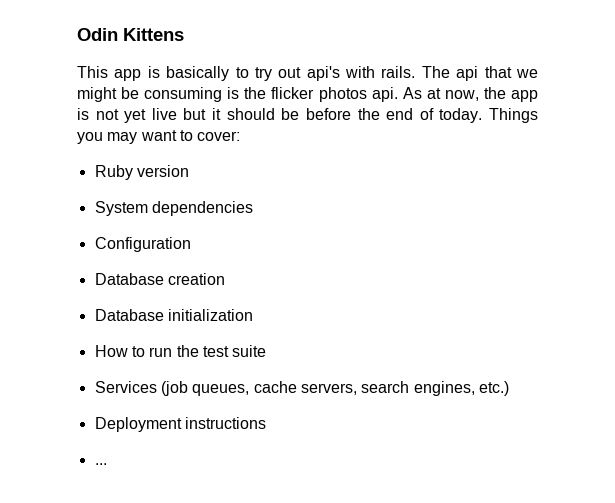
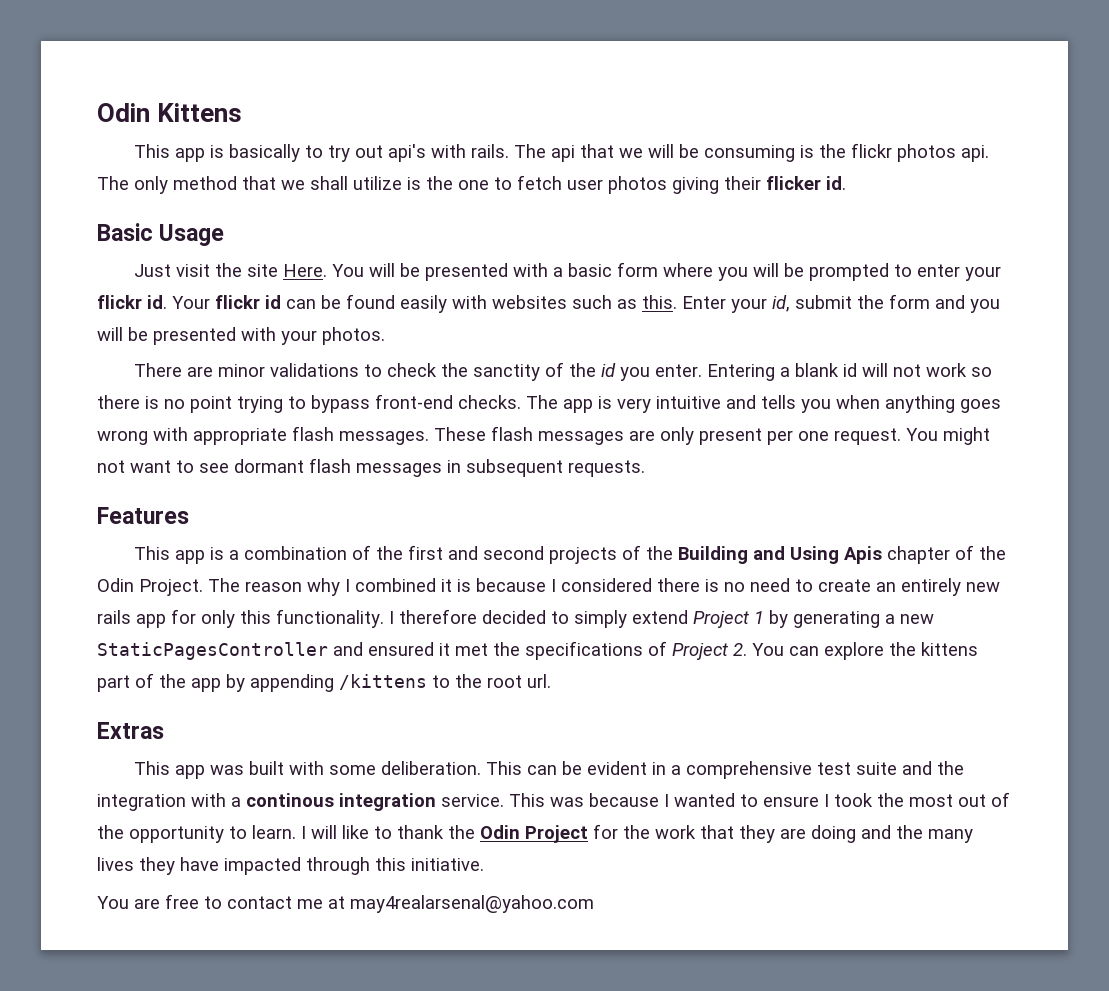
[77,87,117,102] might -> [647,144,674,158] will
[271,87,315,99] flicker -> [850,143,892,158] flickr
[402,87,538,102] [77,108,539,123] [77,130,241,144] [94,165,189,180] [94,201,253,216] [94,237,191,252] [94,273,225,285] [94,309,253,321] [94,345,267,357] [94,381,509,396] [94,417,266,432] [94,463,107,465] As at now, the app is not yet live but it should be before the end of today. Things you may want to cover: // Ruby version // System dependencies // Configuration // Database creation // Database initialization // How to run the test suite // Services (job queues, cache servers, search engines, etc.) // Deployment instructions // ... -> [97,175,846,194] [97,223,225,246] [133,262,1001,281] [97,294,1000,313] [97,327,385,345] [133,362,992,381] [97,394,1001,413] [97,426,990,445] [97,458,645,477] [97,507,189,524] [133,545,1006,564] [97,578,1000,596] [97,609,934,628] [97,641,978,660] [97,673,551,692] [97,722,164,739] [133,761,964,779] [97,792,1010,811] [97,824,973,843] [97,857,484,875] [97,894,594,913] The only method that we shall utilize is the one to fetch user photos giving their flicker id. // Basic Usage // Just visit the site Here. You will be presented with a basic form where you will be prompted to enter your flickr id. Your flickr id can be found easily with websites such as this. Enter your id, submit the form and you will be presented with your photos. // There are minor validations to check the sanctity of the id you enter. Entering a blank id will not work so there is no point trying to bypass front-end checks. The app is very intuitive and tells you when anything goes wrong with appropriate flash messages. These flash messages are only present per one request. You might not want to see dormant flash messages in subsequent requests. // Features // This app is a combination of the first and second projects of the Building and Using Apis chapter of the Odin Project. The reason why I combined it is because I considered there is no need to create an entirely new rails app for only this functionality. I therefore decided to simply extend Project 1 by generating a new StaticPagesController and ensured it met the specifications of Project 2. You can explore the kittens part of the app by appending /kittens to the root url. // Extras // This app was built with some deliberation. This can be evident in a comprehensive test suite and the integration with a continous integration service. This was because I wanted to ensure I took the most out of the opportunity to learn. I will like to thank the Odin Project for the work that they are doing and the many lives they have impacted through this initiative. // You are free to contact me at may4realarsenal@yahoo.com

